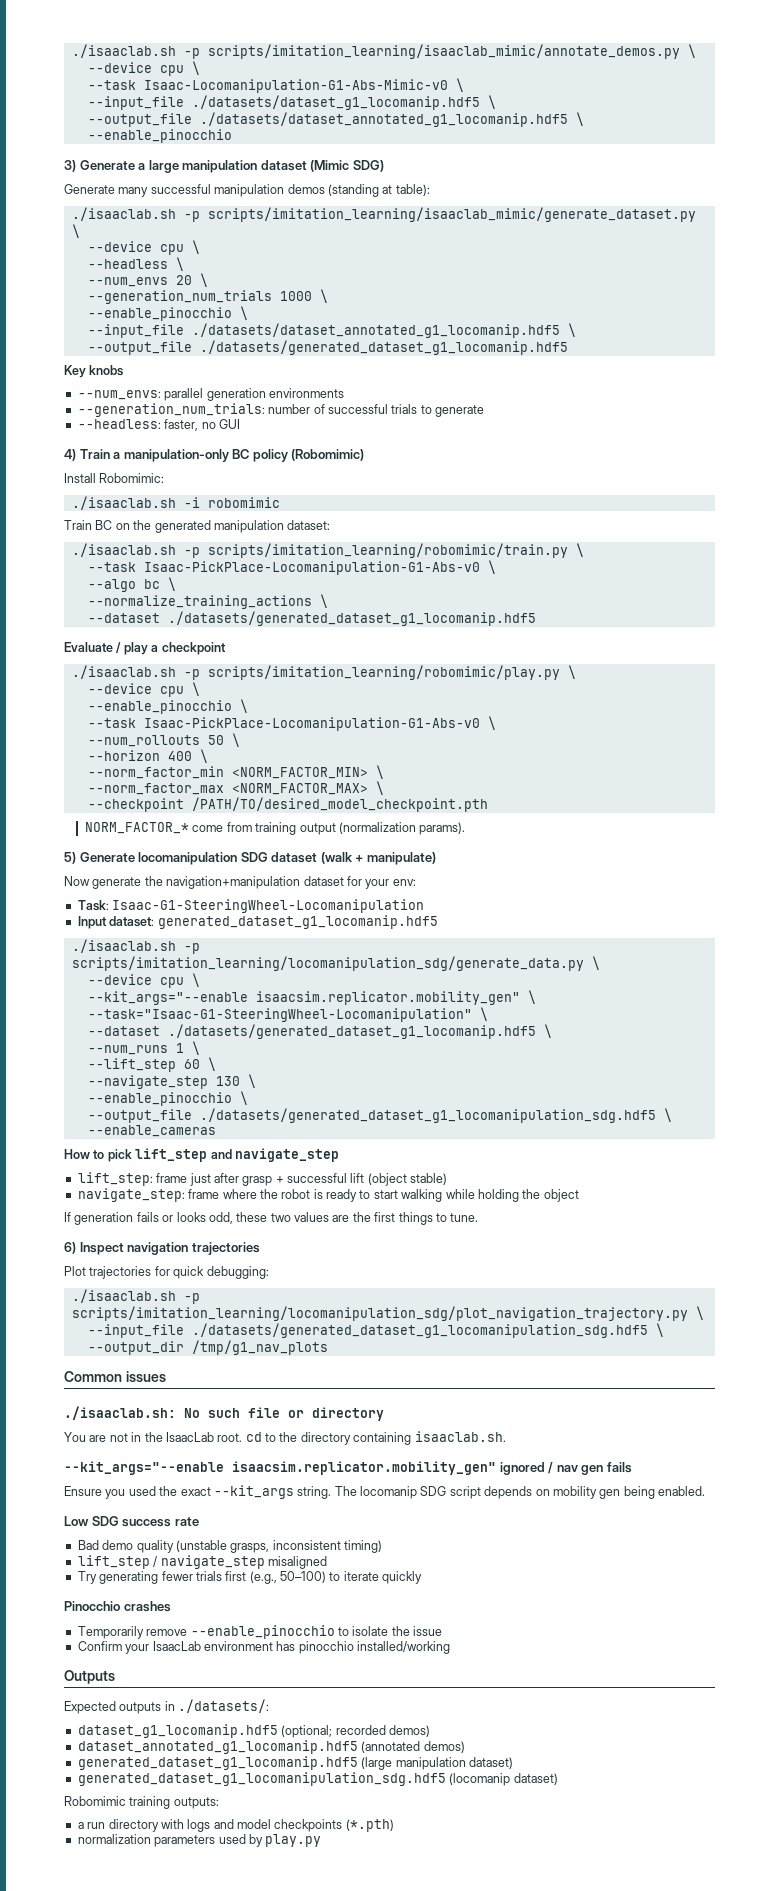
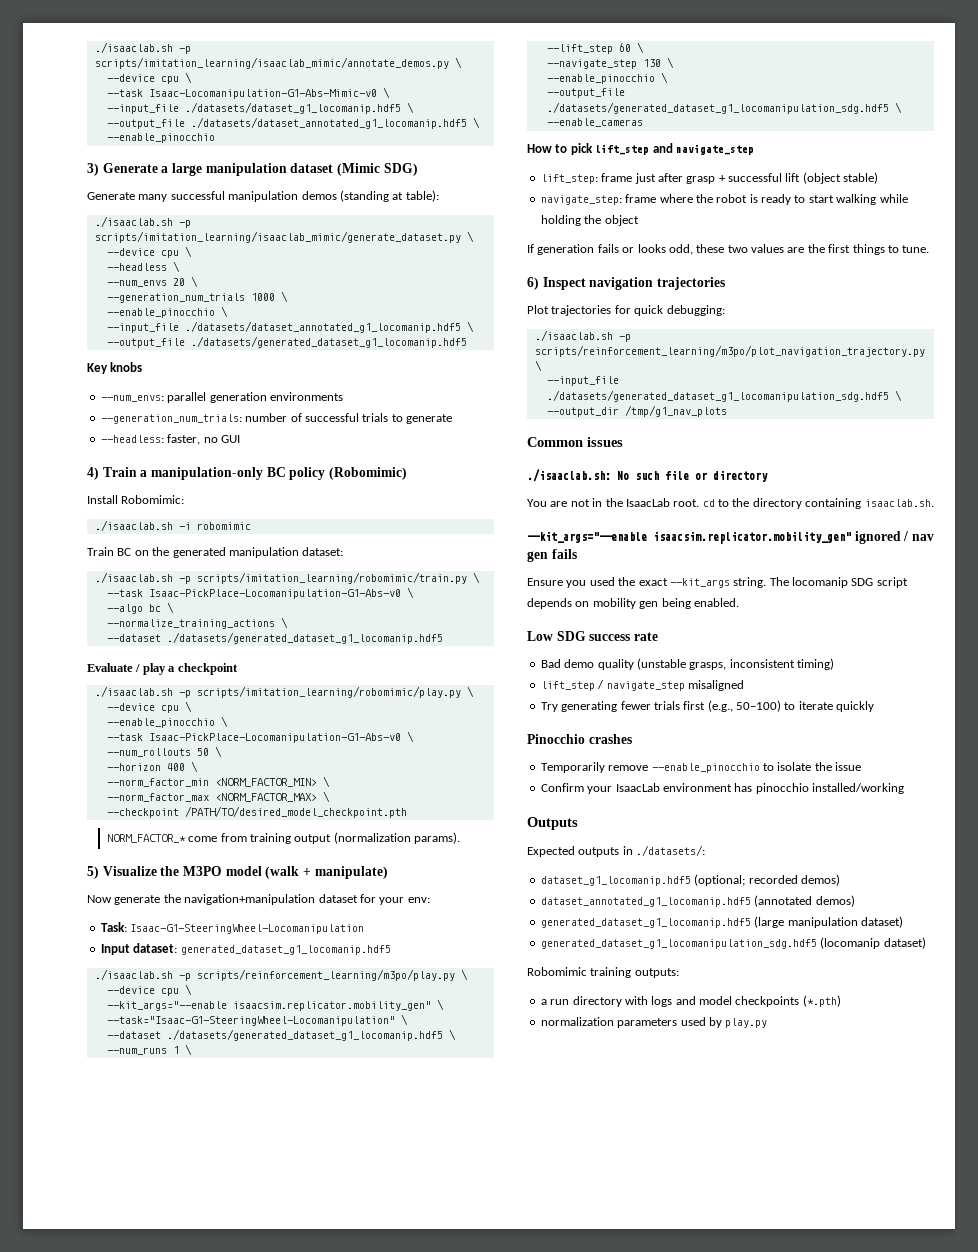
[79,852,318,865] Generate locomanipulation SDG dataset -> [102,866,262,876] Visualize the M3PO model
[71,956,584,971] scripts/imitation_learning/locomanipulation_sdg/generate_data.py -> [196,969,455,981] scripts/reinforcement_learning/m3po/play.py
[71,1306,688,1321] scripts/imitation_learning/locomanipulation_sdg/plot_navigation_trajectory.py -> [534,345,925,357] scripts/reinforcement_learning/m3po/plot_navigation_trajectory.py

